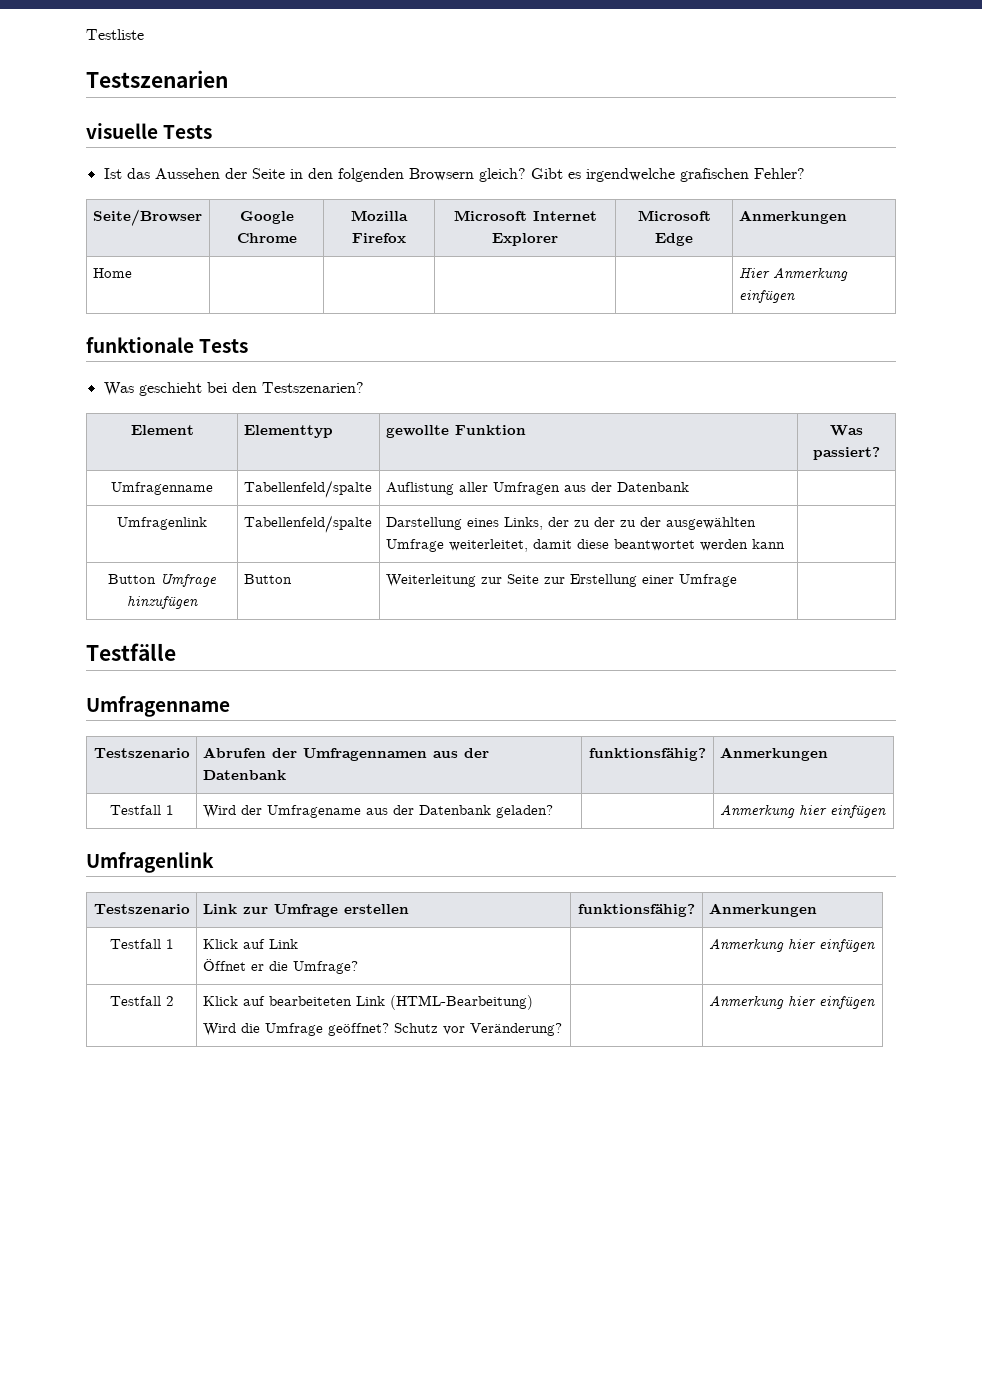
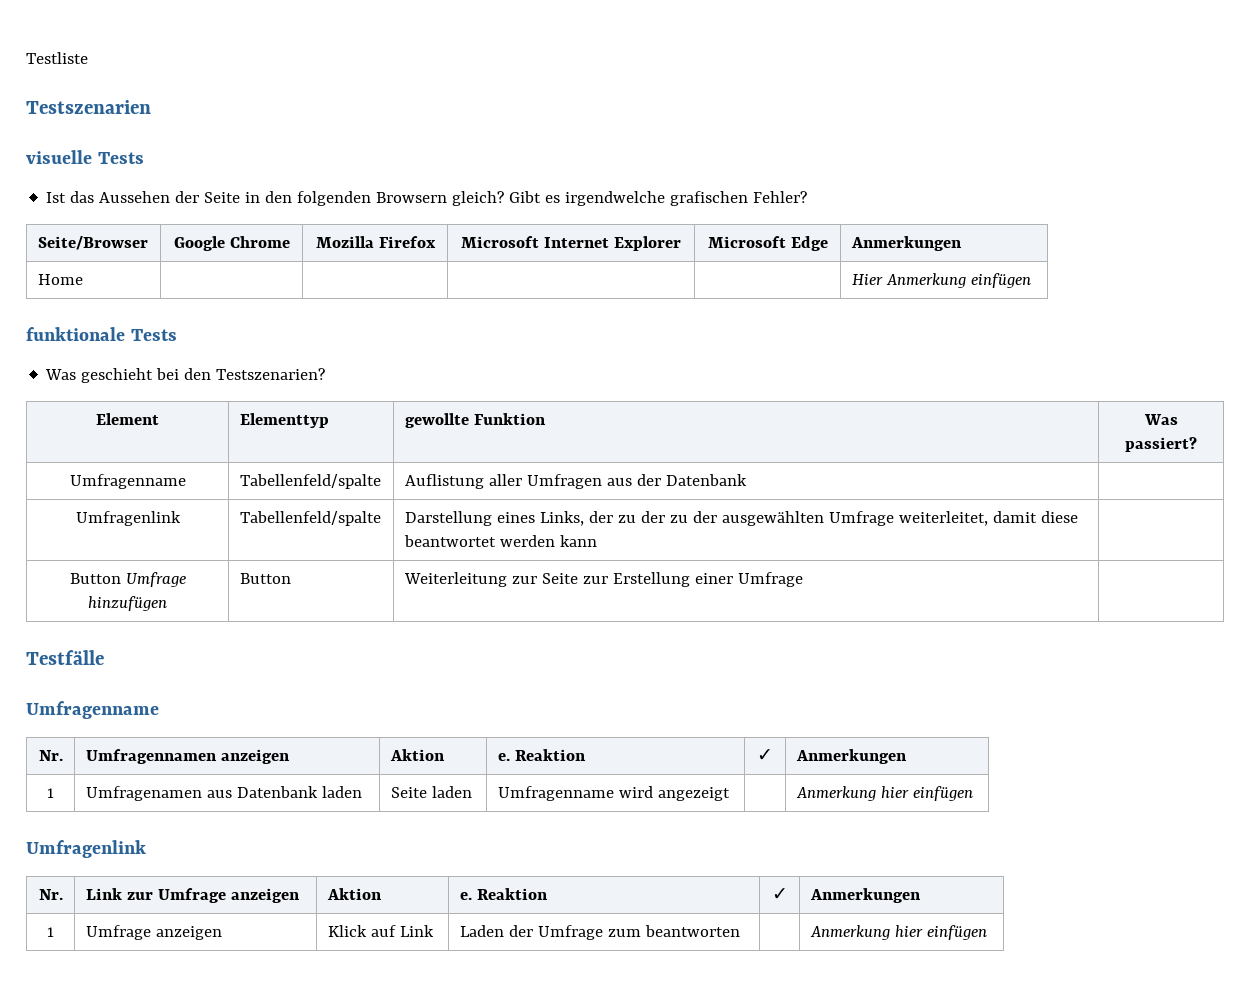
[93,748,190,758] [202,747,489,761] [202,770,286,780] [589,748,706,761] [719,747,828,761] [109,805,174,815] [202,805,553,818] Testszenario | Abrufen der Umfragennamen aus der Datenbank | funktionsfähig? | Anmerkungen // Testfall 1 | Wird der Umfragename aus der Datenbank geladen? -> [38,750,63,761] [85,749,290,764] [389,749,445,761] [497,749,586,761] [757,749,773,761] [795,749,907,764] [47,788,54,798] [85,786,362,801] [390,786,472,798] [497,786,730,801] Nr. | Umfragennamen anzeigen | Aktion | e. Reaktion | ✓ | Anmerkungen // 1 | Umfragenamen aus Datenbank laden | Seite laden | Umfragenname wird angezeigt
[93,904,190,914] Testszenario -> [38,889,63,900] Nr.
[343,904,409,914] [578,904,695,917] [708,903,817,917] [109,939,174,949] erstellen | funktionsfähig? | Anmerkungen // Testfall 1 -> [230,888,300,903] [326,888,382,900] [459,888,548,900] [771,888,788,900] [809,888,921,903] [47,927,54,937] [85,925,222,940] anzeigen | Aktion | e. Reaktion | ✓ | Anmerkungen // 1 | Umfrage anzeigen
[202,959,358,974] [708,938,875,952] [109,996,174,1006] [202,995,533,1010] [202,1023,562,1036] // Öffnet er die Umfrage? | | Anmerkung hier einfügen // Testfall 2 | Klick auf bearbeiteten Link (HTML-Bearbeitung) // Wird die Umfrage geöffnet? Schutz vor Veränderung? -> [459,925,740,940] | Laden der Umfrage zum beantworten

